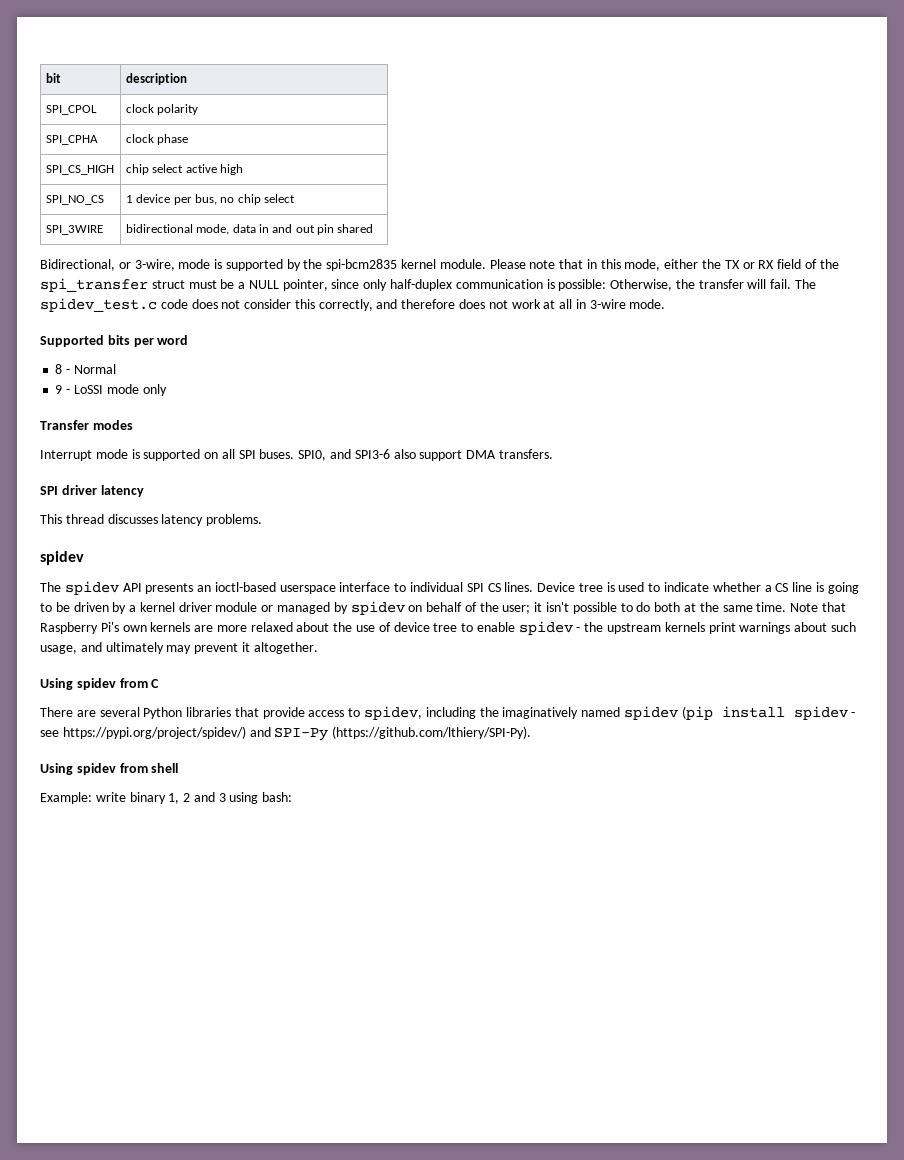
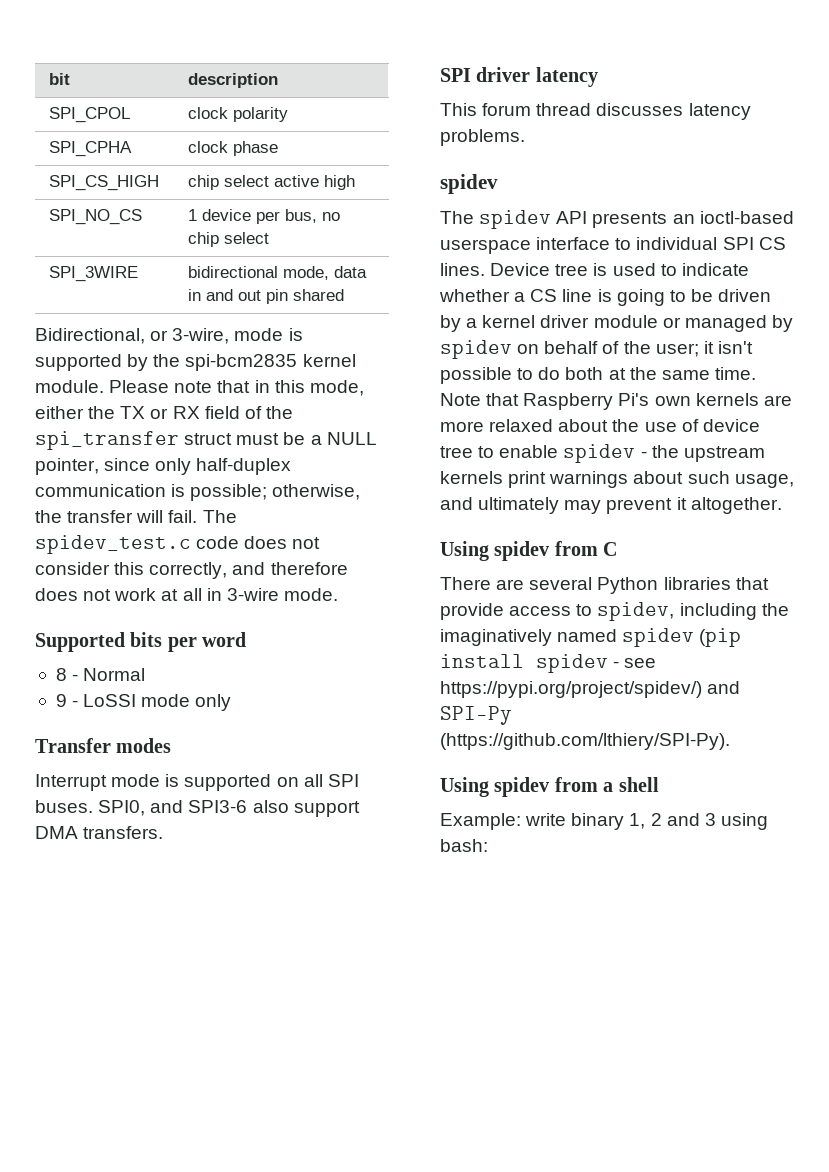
[558,279,673,291] possible: Otherwise, -> [190,484,361,501] possible; otherwise,
(62, 519) none -> [482,103,532,116] forum
(148, 768) none -> [603,782,614,792] a

